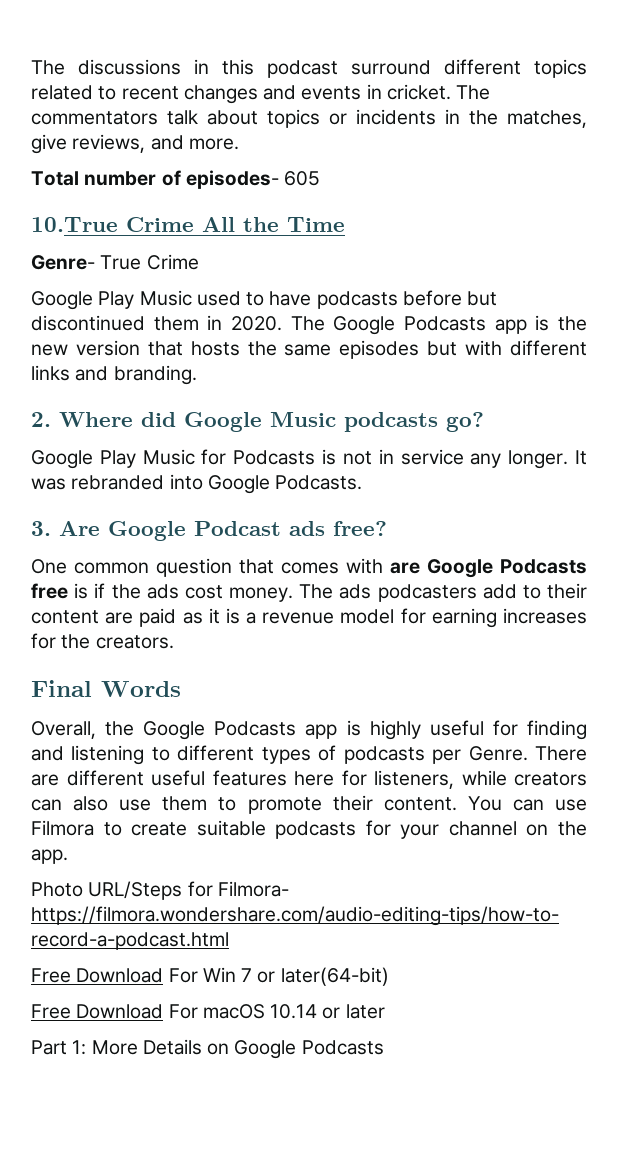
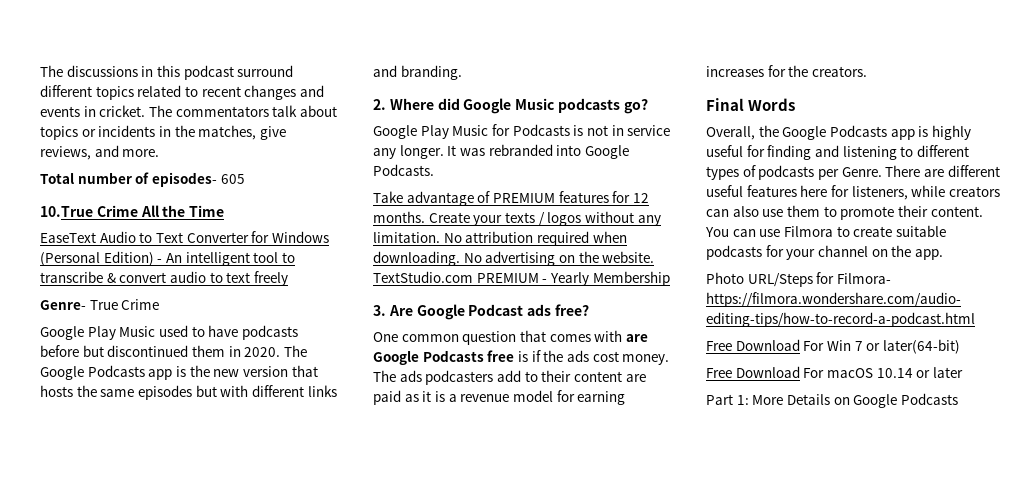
(345, 224) none -> [40,231,329,243] [40,251,295,266] [40,271,288,286] // EaseText Audio to Text Converter for Windows (Personal Edition) - An intelligent tool to transcribe & convert audio to text freely
(363, 482) none -> [373,191,649,206] [373,211,661,226] [373,231,627,246] [373,251,655,266] [373,271,670,286] // Take advantage of PREMIUM features for 12 months. Create your texts / logos without any limitation. No attribution required when downloading. No advertising on the website. TextStudio.com PREMIUM - Yearly Membership

